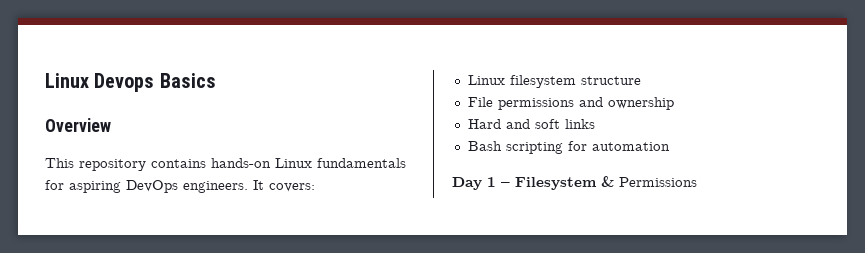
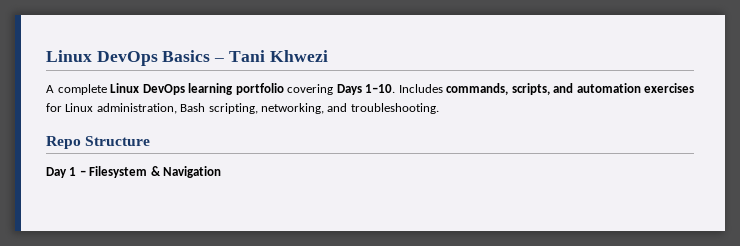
[45,73,155,92] Linux Devops -> [46,50,158,66] Linux DevOps
[45,118,111,132] [45,158,406,171] [45,180,315,193] [467,75,641,88] [467,97,674,110] [467,119,595,129] [467,141,670,154] // Overview // This repository contains hands-on Linux fundamentals for aspiring DevOps engineers. It covers: // Linux filesystem structure // File permissions and ownership // Hard and soft links // Bash scripting for automation -> [214,50,328,62] [46,83,694,95] [46,103,439,114] [46,136,151,149] – Tani Khwezi // A complete Linux DevOps learning portfolio covering Days 1–10. Includes commands, scripts, and automation exercises for Linux administration, Bash scripting, networking, and troubleshooting. // Repo Structure
[619,177,697,187] Permissions -> [162,166,221,178] Navigation

